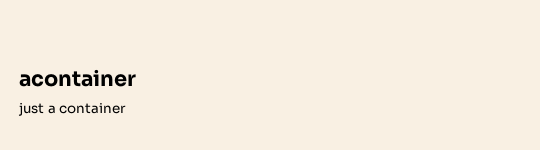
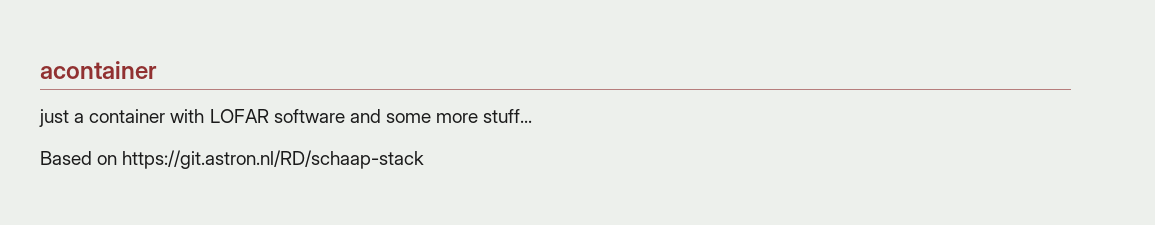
(127, 108) none -> [170,109,533,123] [40,150,425,169] with LOFAR software and some more stuff... // Based on https://git.astron.nl/RD/schaap-stack

